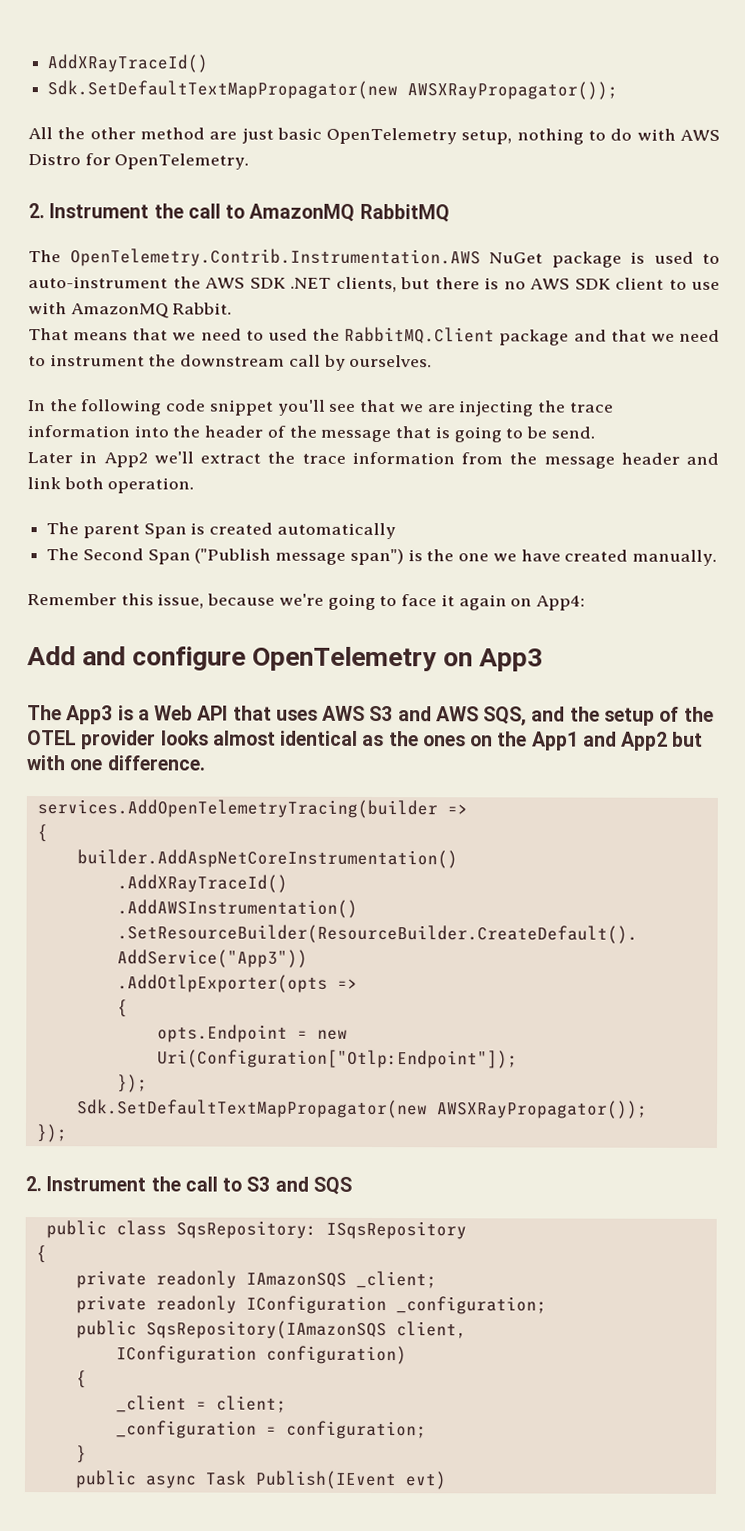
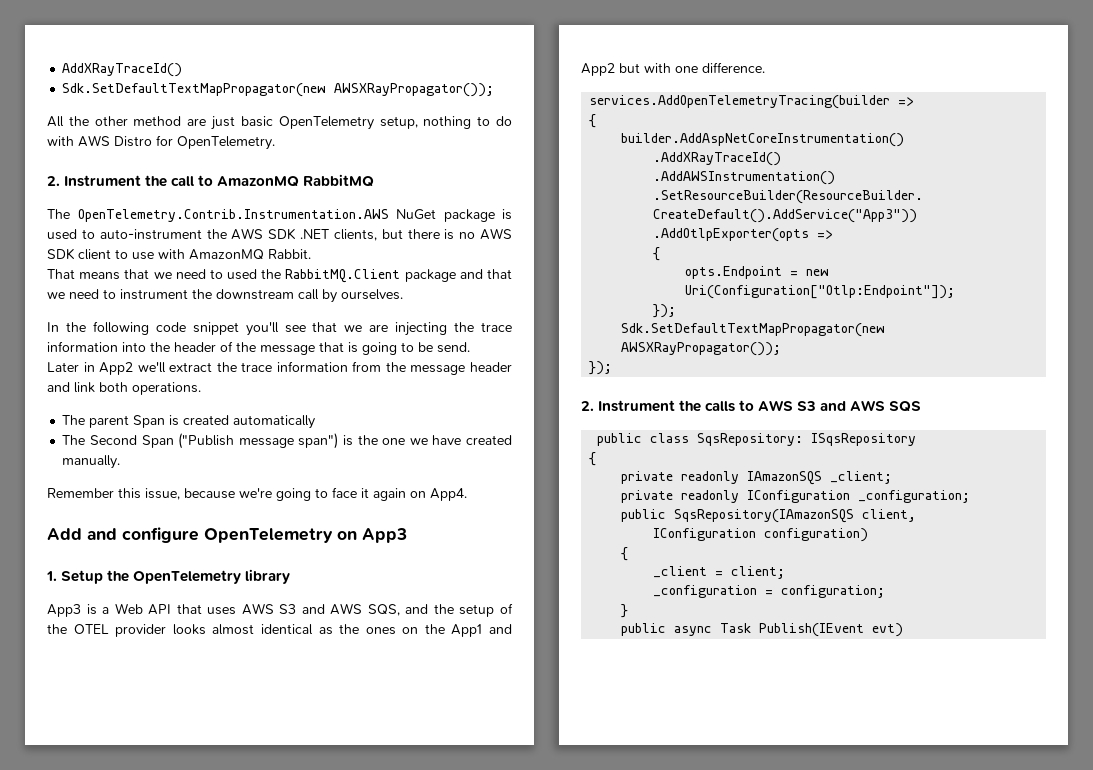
[107,477,195,494] operation. -> [132,382,201,395] operations.
[535,595,585,611] App4: -> [430,488,467,501] App4.
[27,705,62,721] The -> [46,569,291,584] 1. Setup the OpenTelemetry library //
[184,1176,309,1192] call to S3 and -> [705,400,886,412] calls to AWS S3 and AWS

